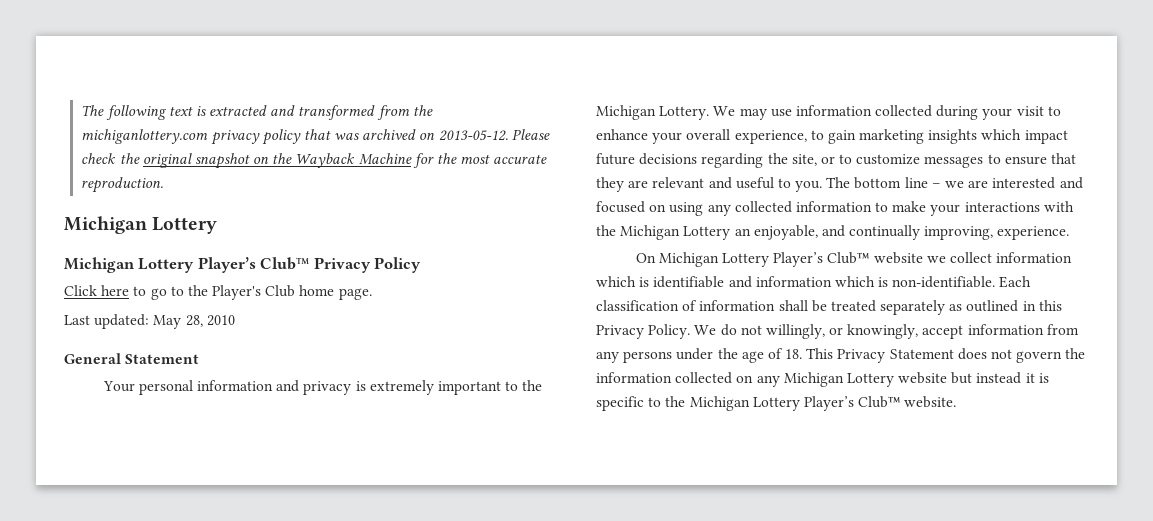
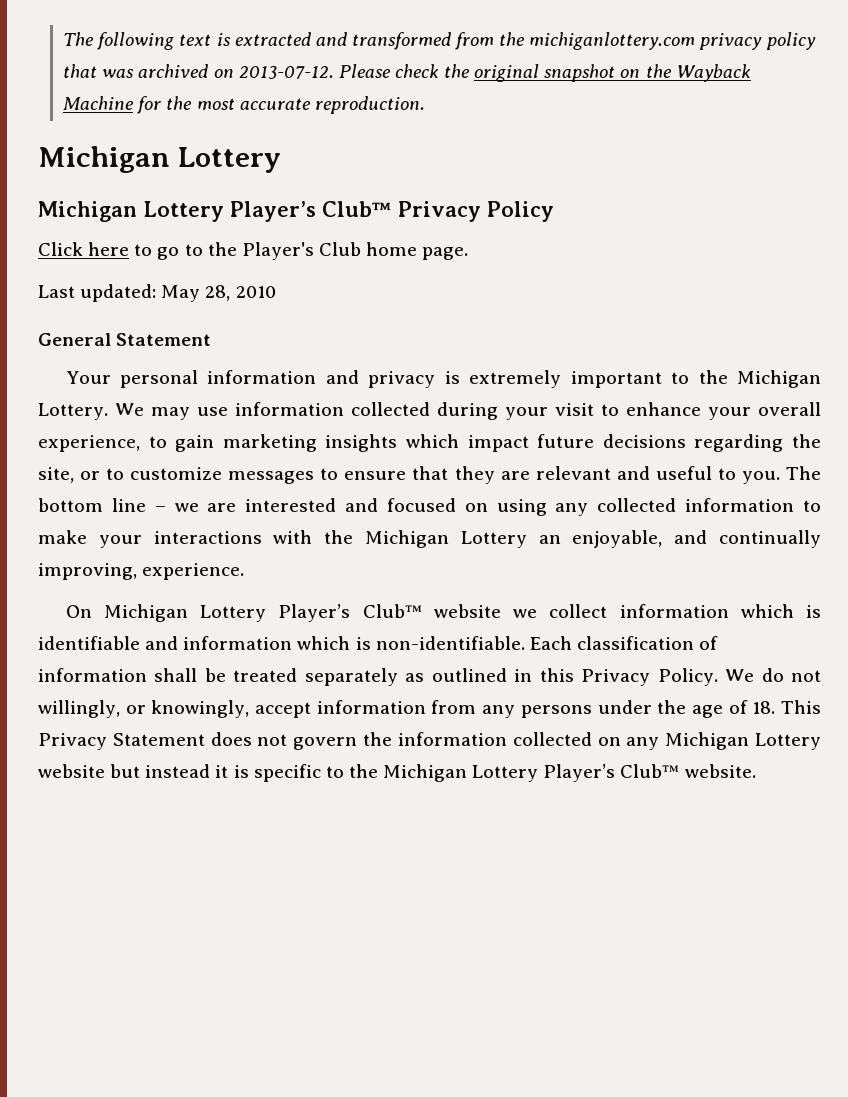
[438,130,508,141] 2013-05-12. -> [238,66,334,79] 2013-07-12.

